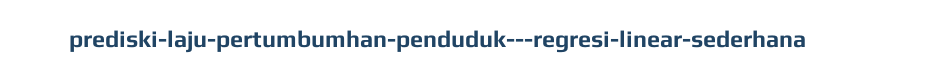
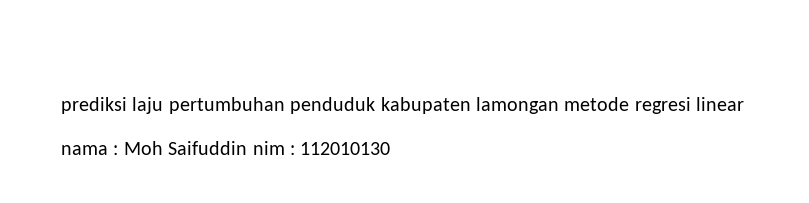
[69,30,806,53] prediski-laju-pertumbumhan-penduduk---regresi-linear-sederhana -> [61,97,745,114] [61,141,391,155] prediksi laju pertumbuhan penduduk kabupaten lamongan metode regresi linear // nama : Moh Saifuddin nim : 112010130

